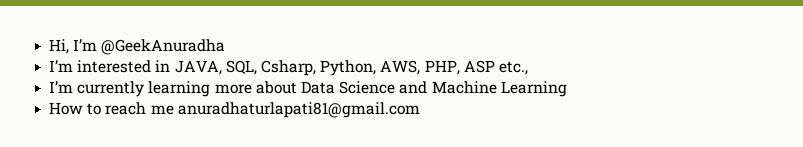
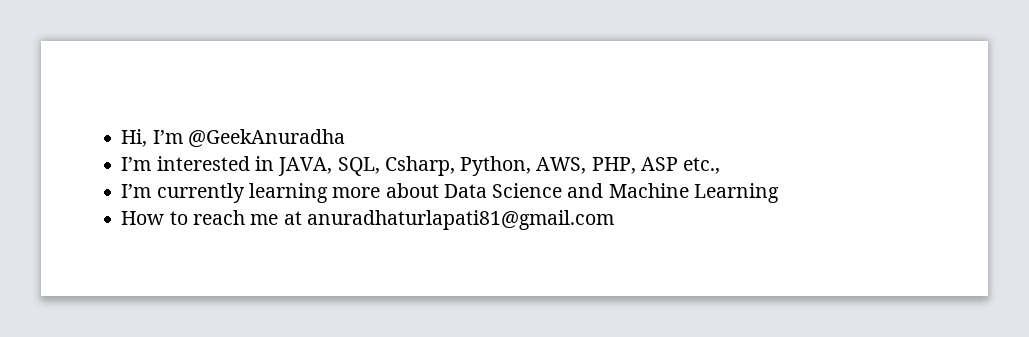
(174, 110) none -> [283,211,302,225] at

